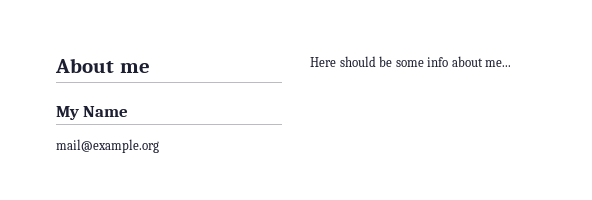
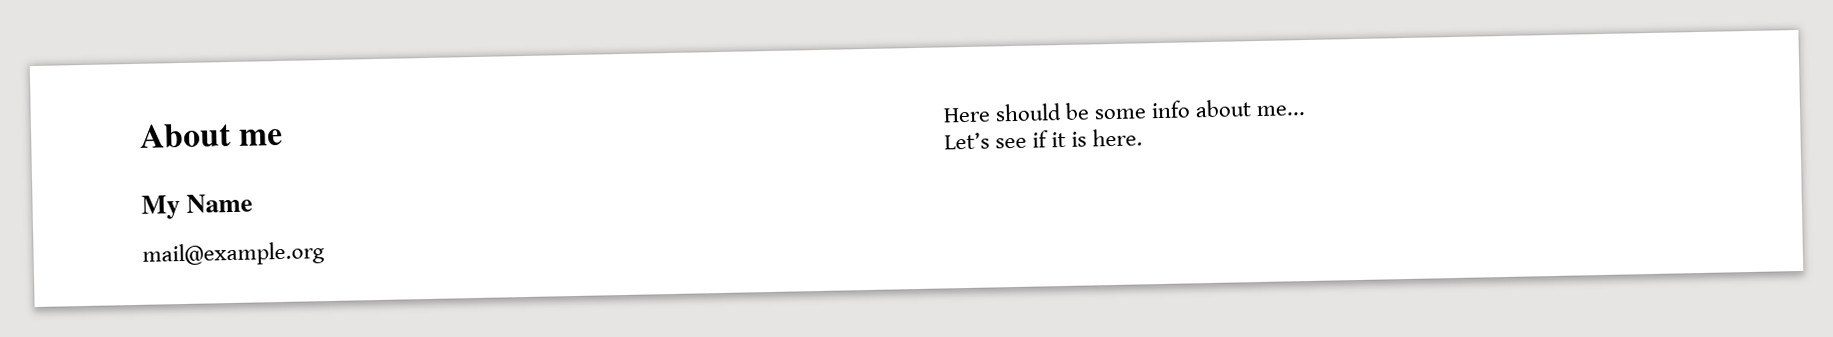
(512, 63) none -> [944,128,1144,150] // Let’s see if it is here.

